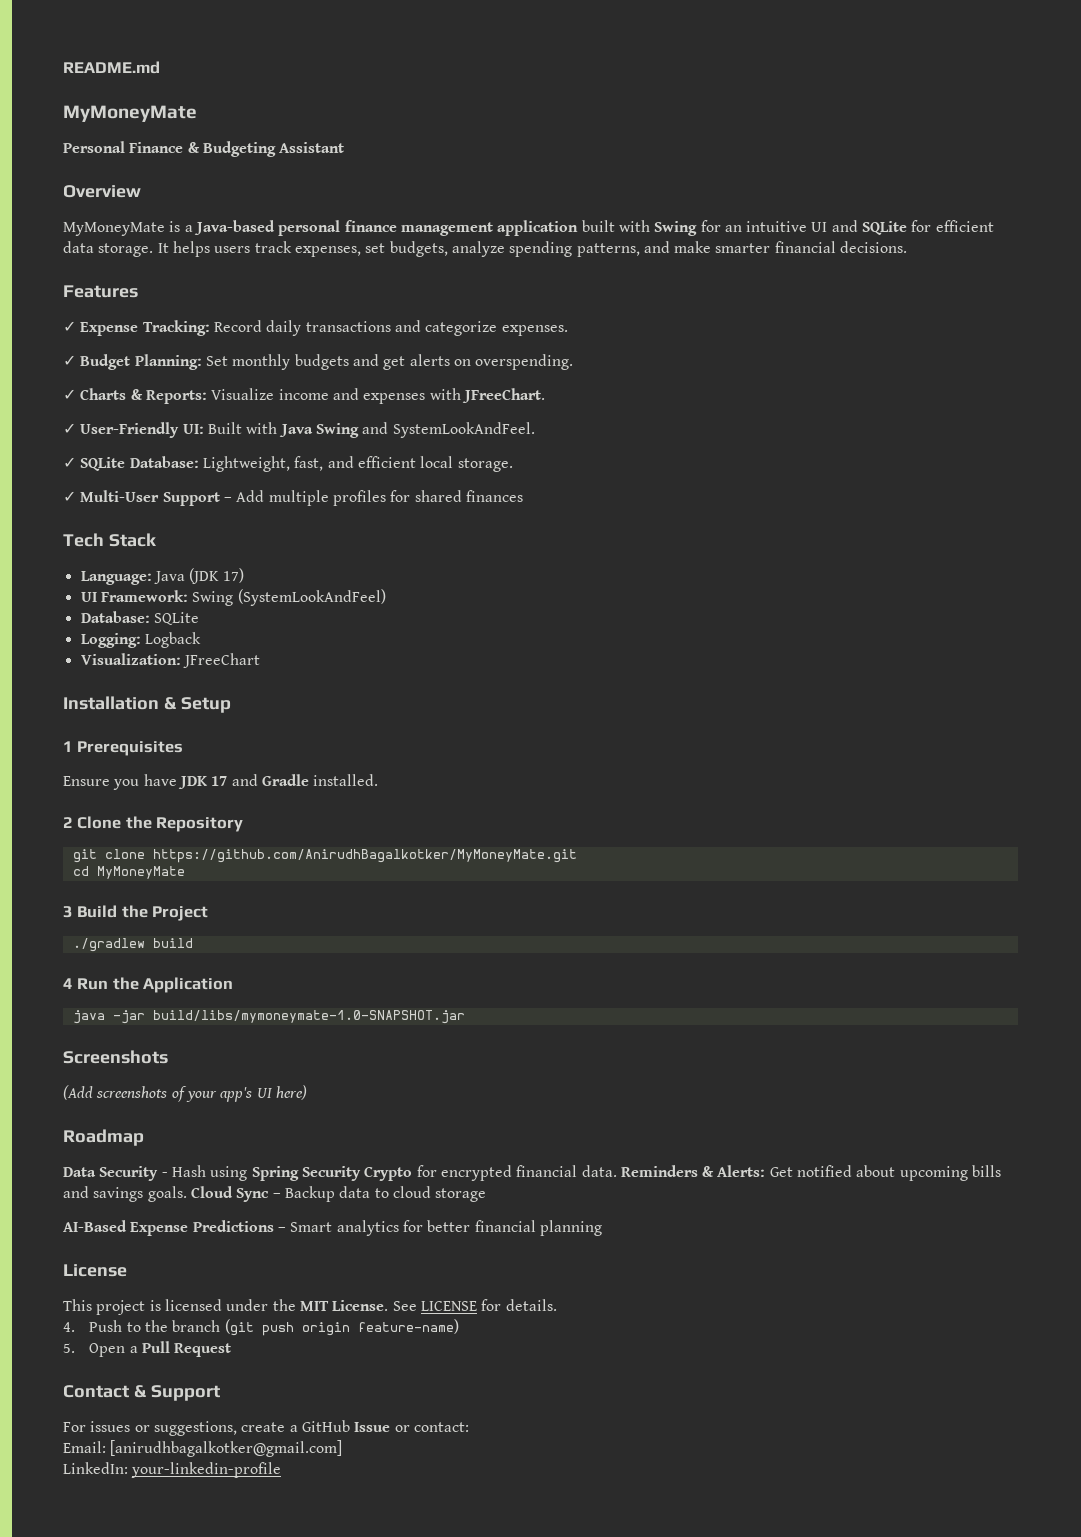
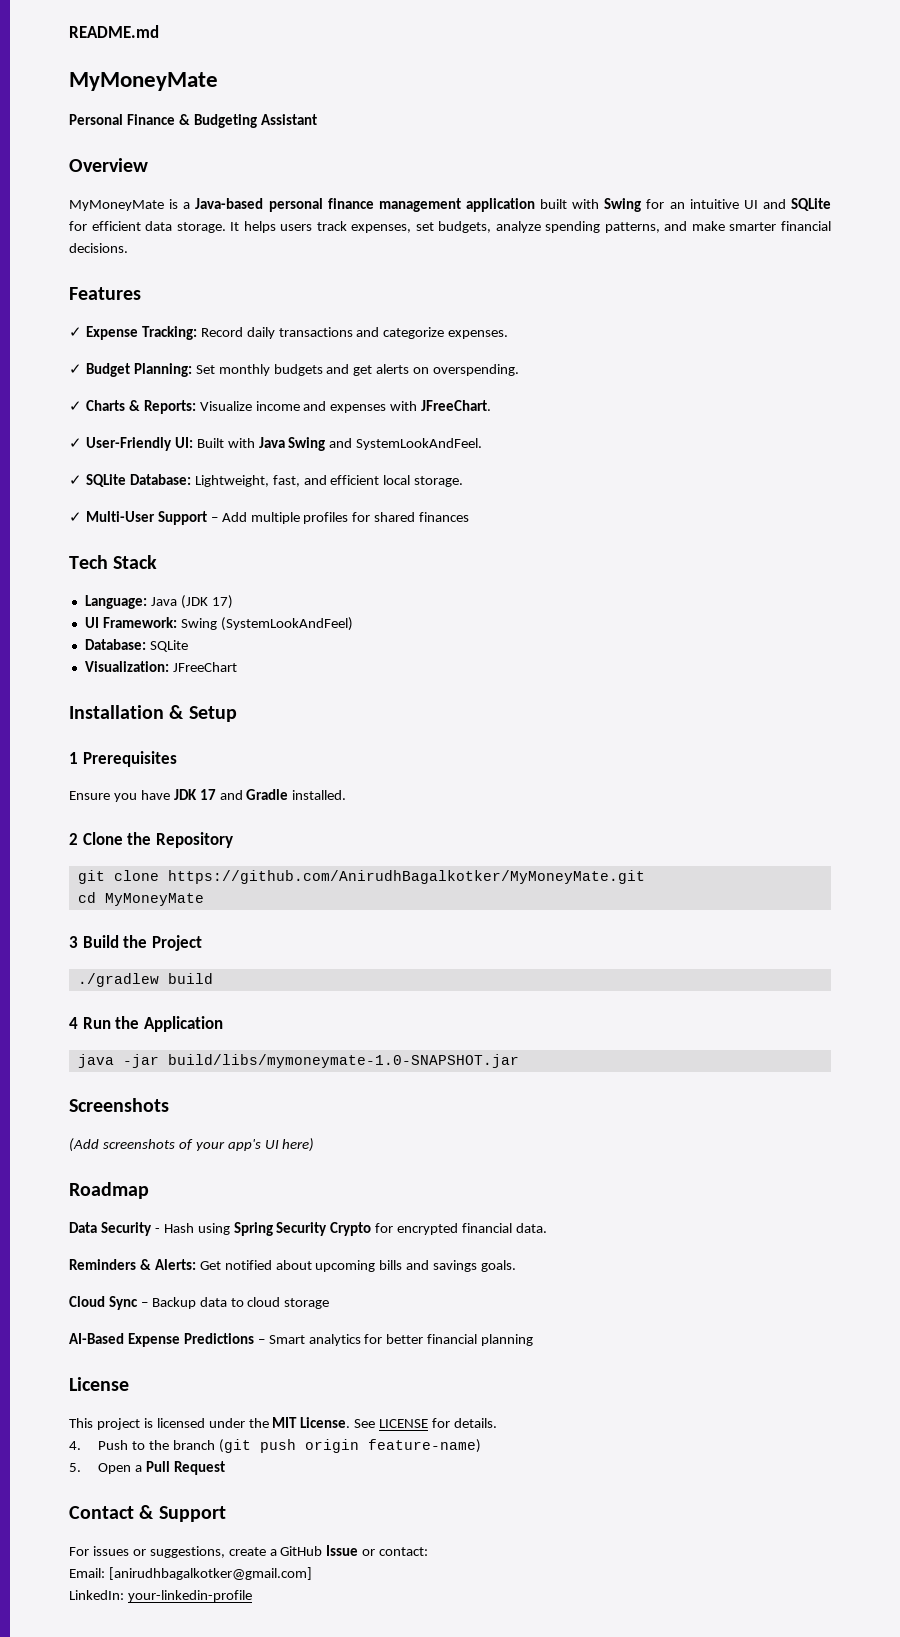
[80,632,201,648] // Logging: Logback -> (188, 646) none
(617, 1171) none -> (548, 1228) //
(187, 1194) none -> (517, 1266) //

